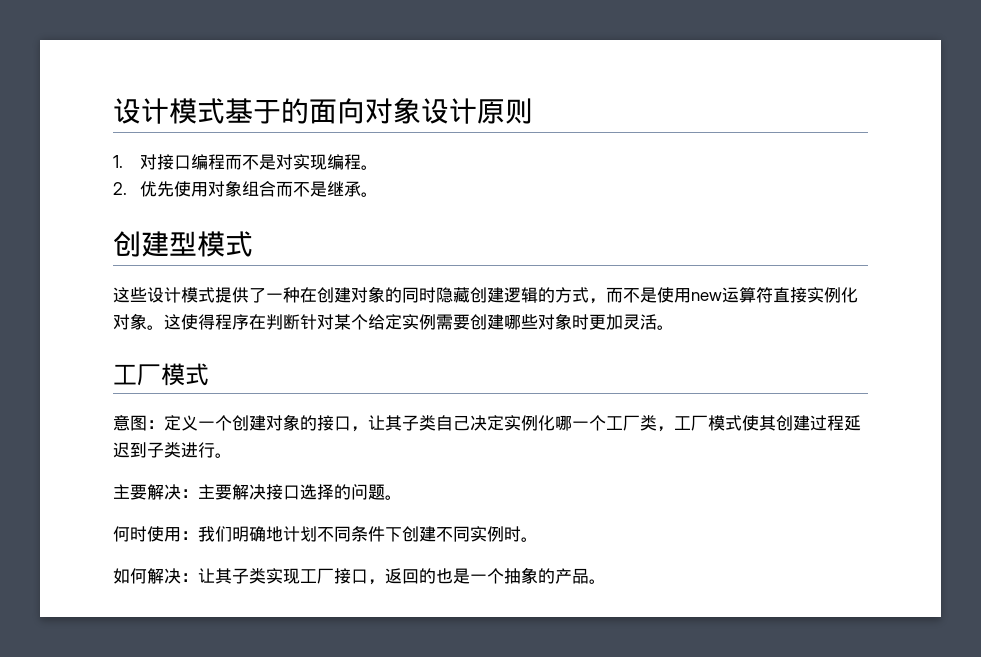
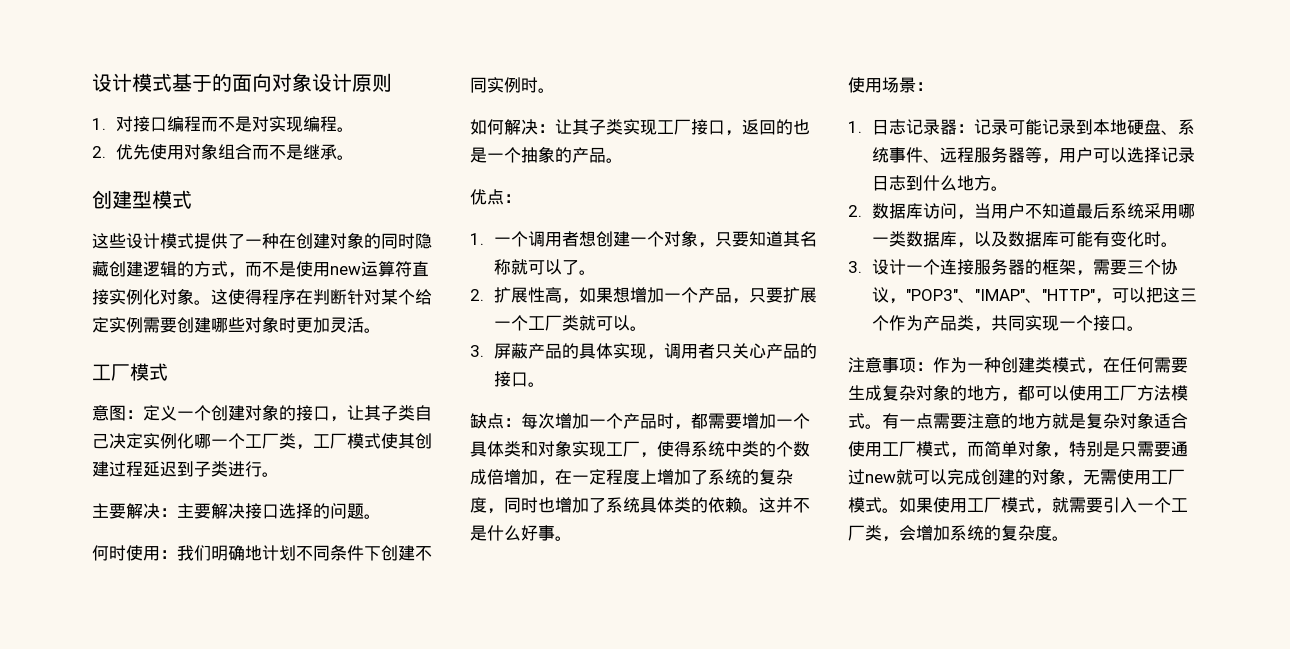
(606, 581) none -> [470,189,521,205] [470,230,818,248] [494,259,597,275] [470,287,818,304] [494,315,648,331] [470,343,818,360] [494,371,546,387] [470,413,810,430] [470,440,810,458] [470,469,793,486] [470,497,810,514] [470,525,572,541] [848,77,933,93] [848,119,1196,135] [872,147,1196,164] [872,175,1009,191] [848,203,1196,220] [872,231,1179,248] [848,259,1179,276] [872,287,1198,304] [872,315,1145,332] [848,357,1188,374] [848,384,1188,402] [848,412,1188,429] [848,440,1188,458] [848,468,1185,486] [848,497,1188,514] [848,525,1069,542] // 优点： // 1.一个调用者想创建一个对象，只要知道其名称就可以了。 // 2.扩展性高，如果想增加一个产品，只要扩展一个工厂类就可以。 // 3.屏蔽产品的具体实现，调用者只关心产品的接口。 // 缺点：每次增加一个产品时，都需要增加一个具体类和对象实现工厂，使得系统中类的个数成倍增加，在一定程度上增加了系统的复杂度，同时也增加了系统具体类的依赖。这并不是什么好事。 // 使用场景： // 1.日志记录器：记录可能记录到本地硬盘、系统事件、远程服务器等，用户可以选择记录日志到什么地方。 // 2.数据库访问，当用户不知道最后系统采用哪一类数据库，以及数据库可能有变化时。 // 3.设计一个连接服务器的框架，需要三个协议，"POP3"、"IMAP"、"HTTP"，可以把这三个作为产品类，共同实现一个接口。 // 注意事项：作为一种创建类模式，在任何需要生成复杂对象的地方，都可以使用工厂方法模式。有一点需要注意的地方就是复杂对象适合使用工厂模式，而简单对象，特别是只需要通过new就可以完成创建的对象，无需使用工厂模式。如果使用工厂模式，就需要引入一个工厂类，会增加系统的复杂度。

